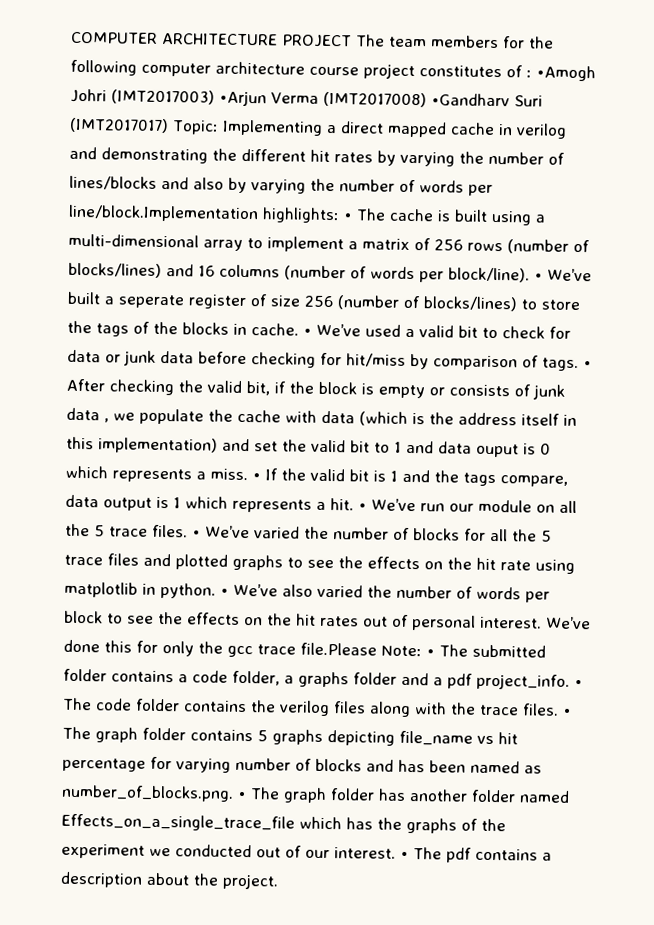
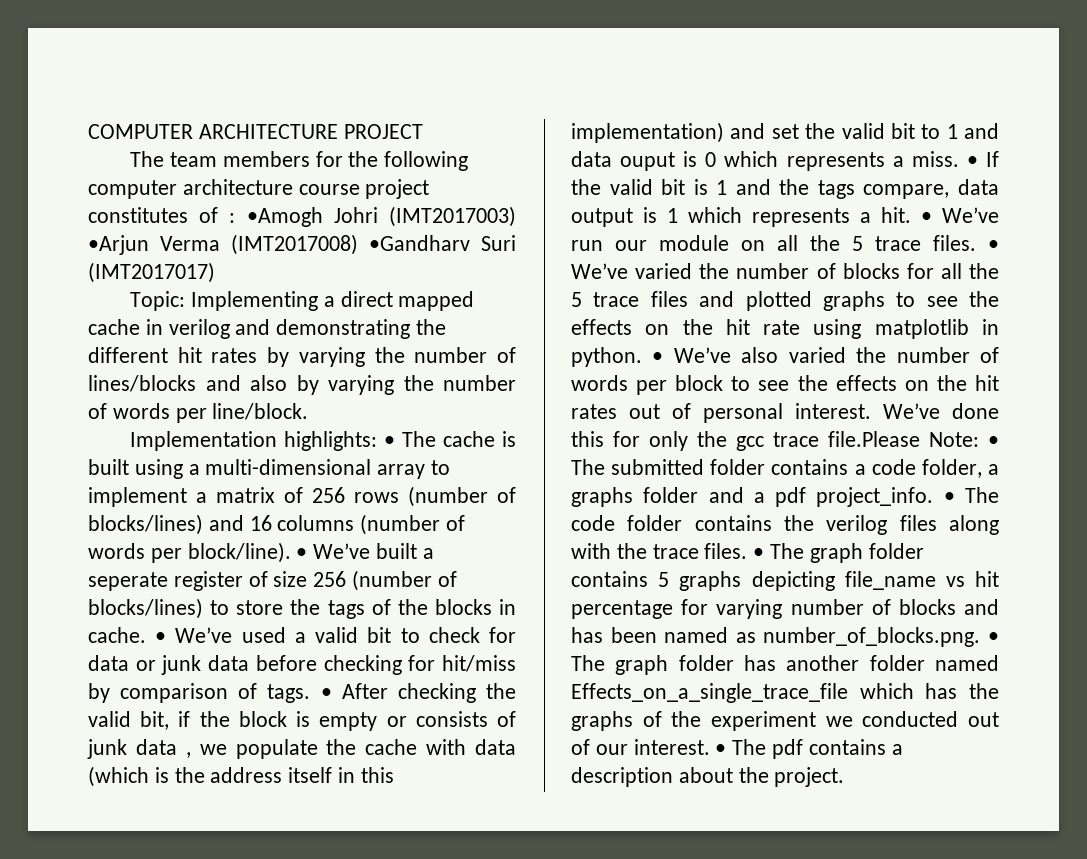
(352, 41) none -> (423, 131) //
(169, 125) none -> (215, 272) //
[68,204,259,223] line/block.Implementation -> [212,403,309,420] [130,431,278,451] line/block. // Implementation

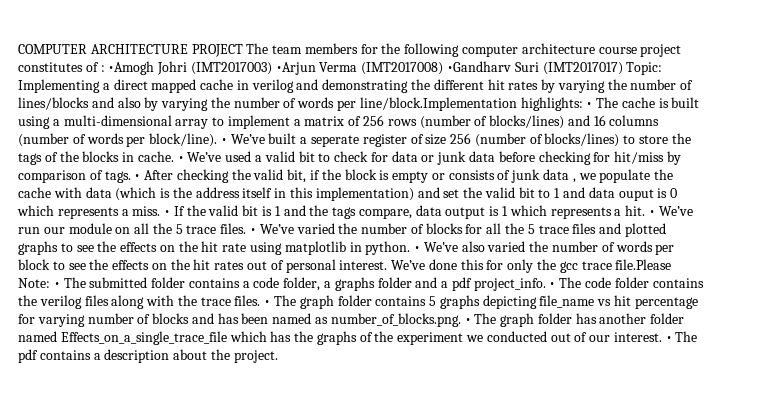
(423, 131) // -> (243, 50) none
(215, 272) // -> (623, 68) none
[212,403,309,420] [130,431,278,451] line/block. // Implementation -> [359,97,517,111] line/block.Implementation

